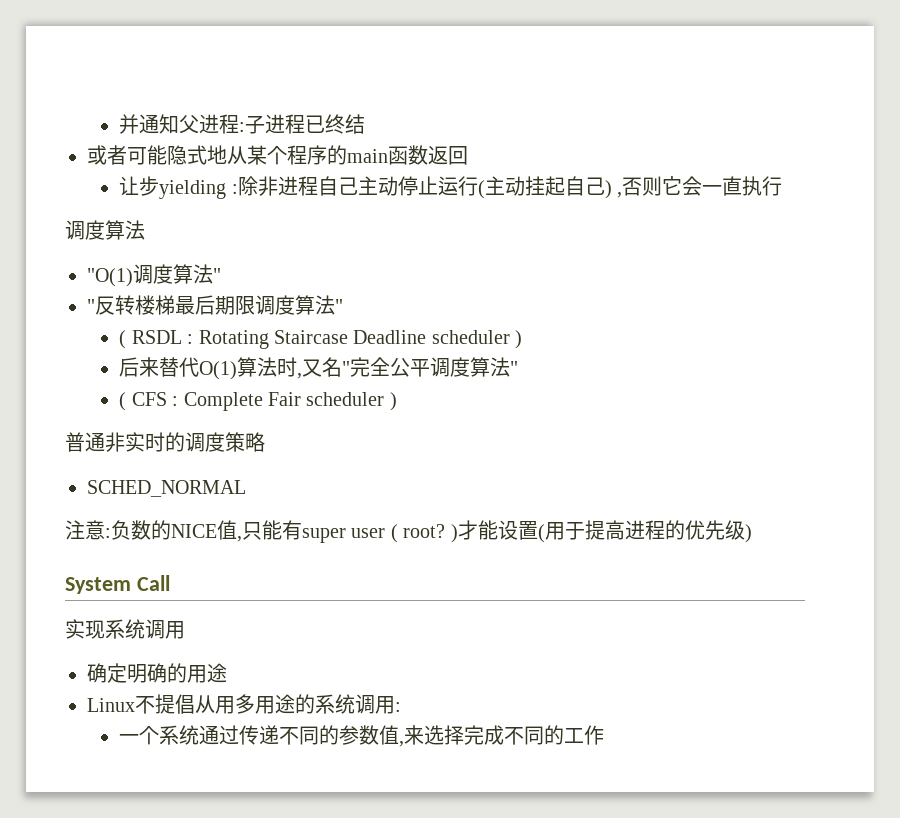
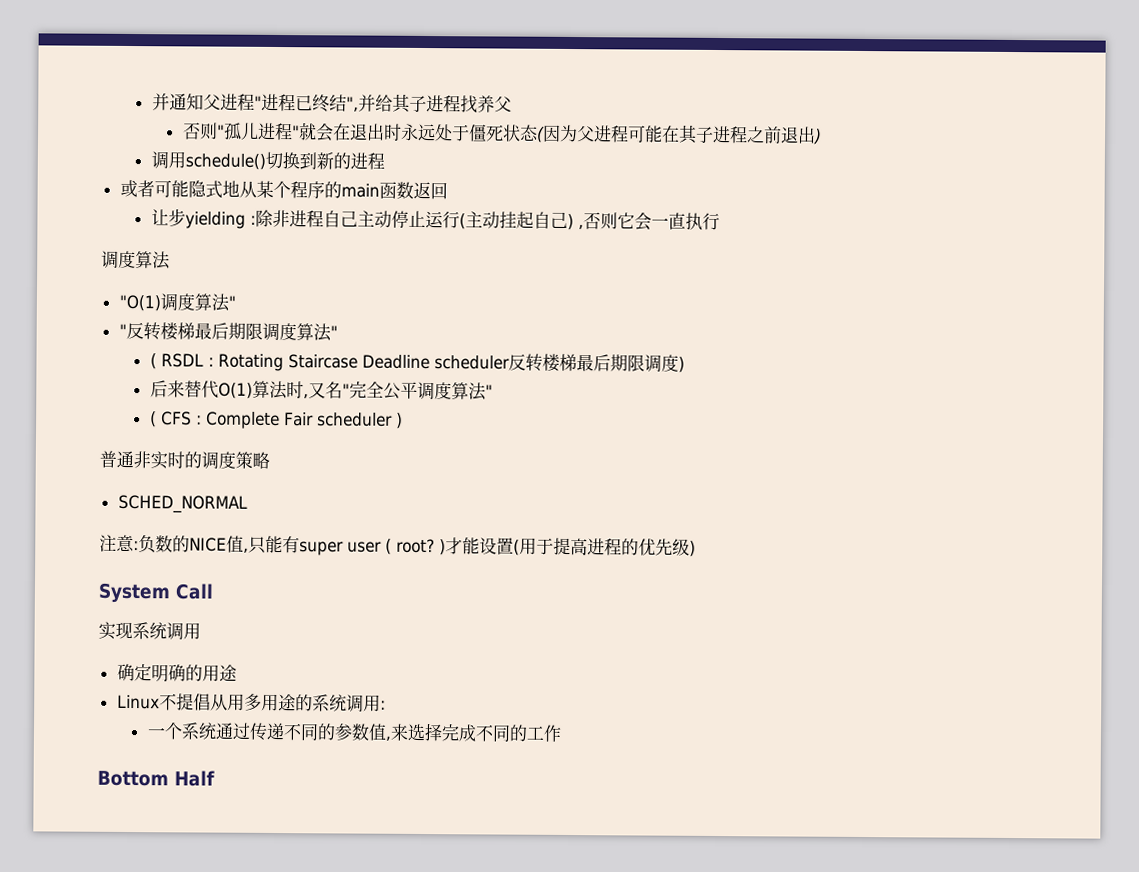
[239,115,266,134] :子 -> [253,95,262,109] "
(366, 124) none -> [345,93,512,114] [182,122,822,145] [150,151,385,170] ",并给其子进程找养父 // 否则"孤儿进程"就会在退出时永远处于僵死状态(因为父进程可能在其子进程之前退出) // 调用schedule()切换到新的进程
(510, 337) none -> [507,353,679,373] 反转楼梯最后期限调度
(605, 735) none -> [97,770,215,787] // Bottom Half

